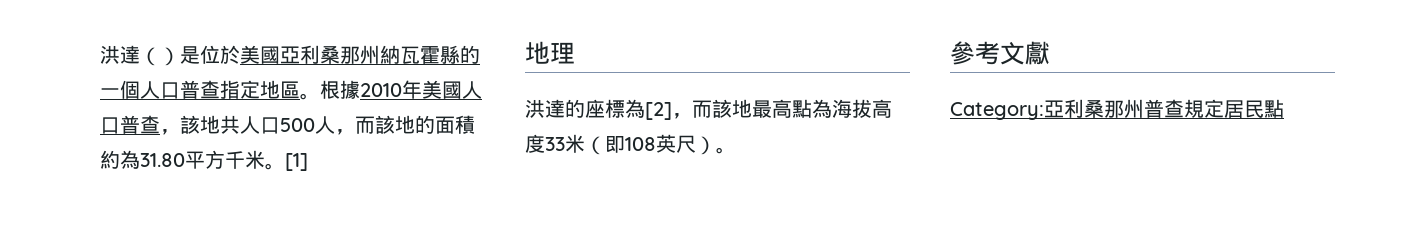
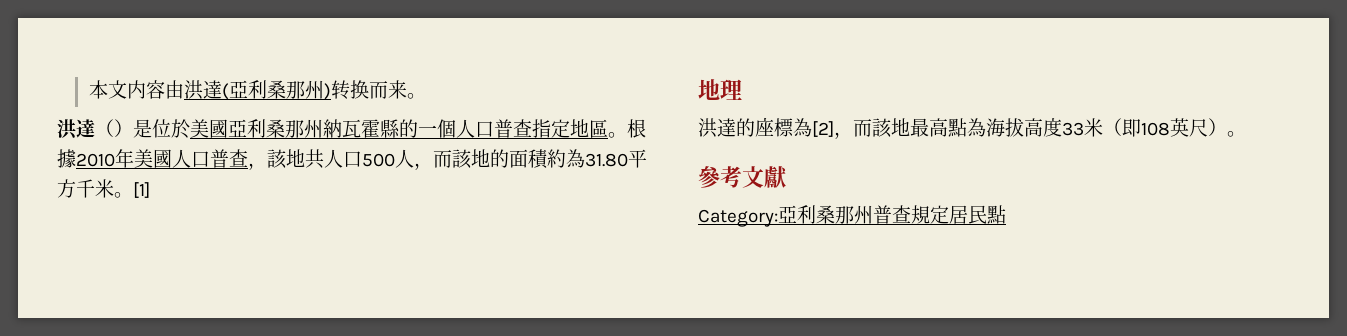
(100, 54) none -> [88,80,426,100] 本文内容由洪達(亞利桑那州)转换而来。 //

